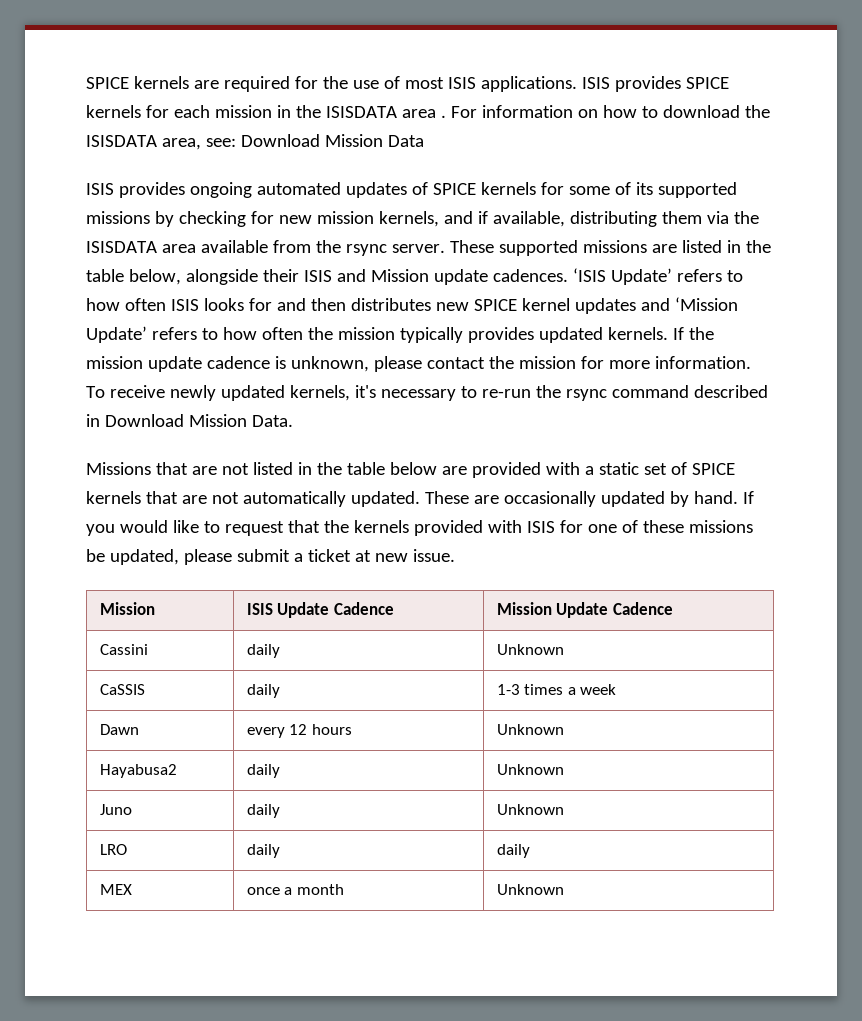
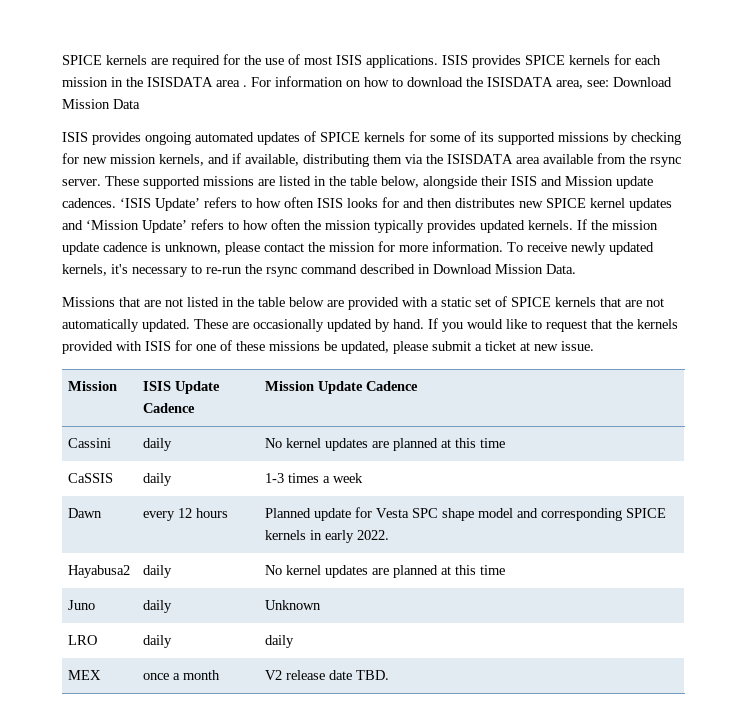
[496,644,564,655] Unknown -> [265,438,506,451] No kernel updates are planned at this time
[496,724,564,735] [99,764,177,778] [246,764,280,778] [496,764,564,775] Unknown // Hayabusa2 | daily | Unknown -> [265,507,667,521] [265,530,390,543] [68,565,131,578] [143,565,173,578] [265,565,506,578] Planned update for Vesta SPC shape model and corresponding SPICE kernels in early 2022. // Hayabusa2 | daily | No kernel updates are planned at this time
[496,884,564,895] Unknown -> [265,670,390,680] V2 release date TBD.

